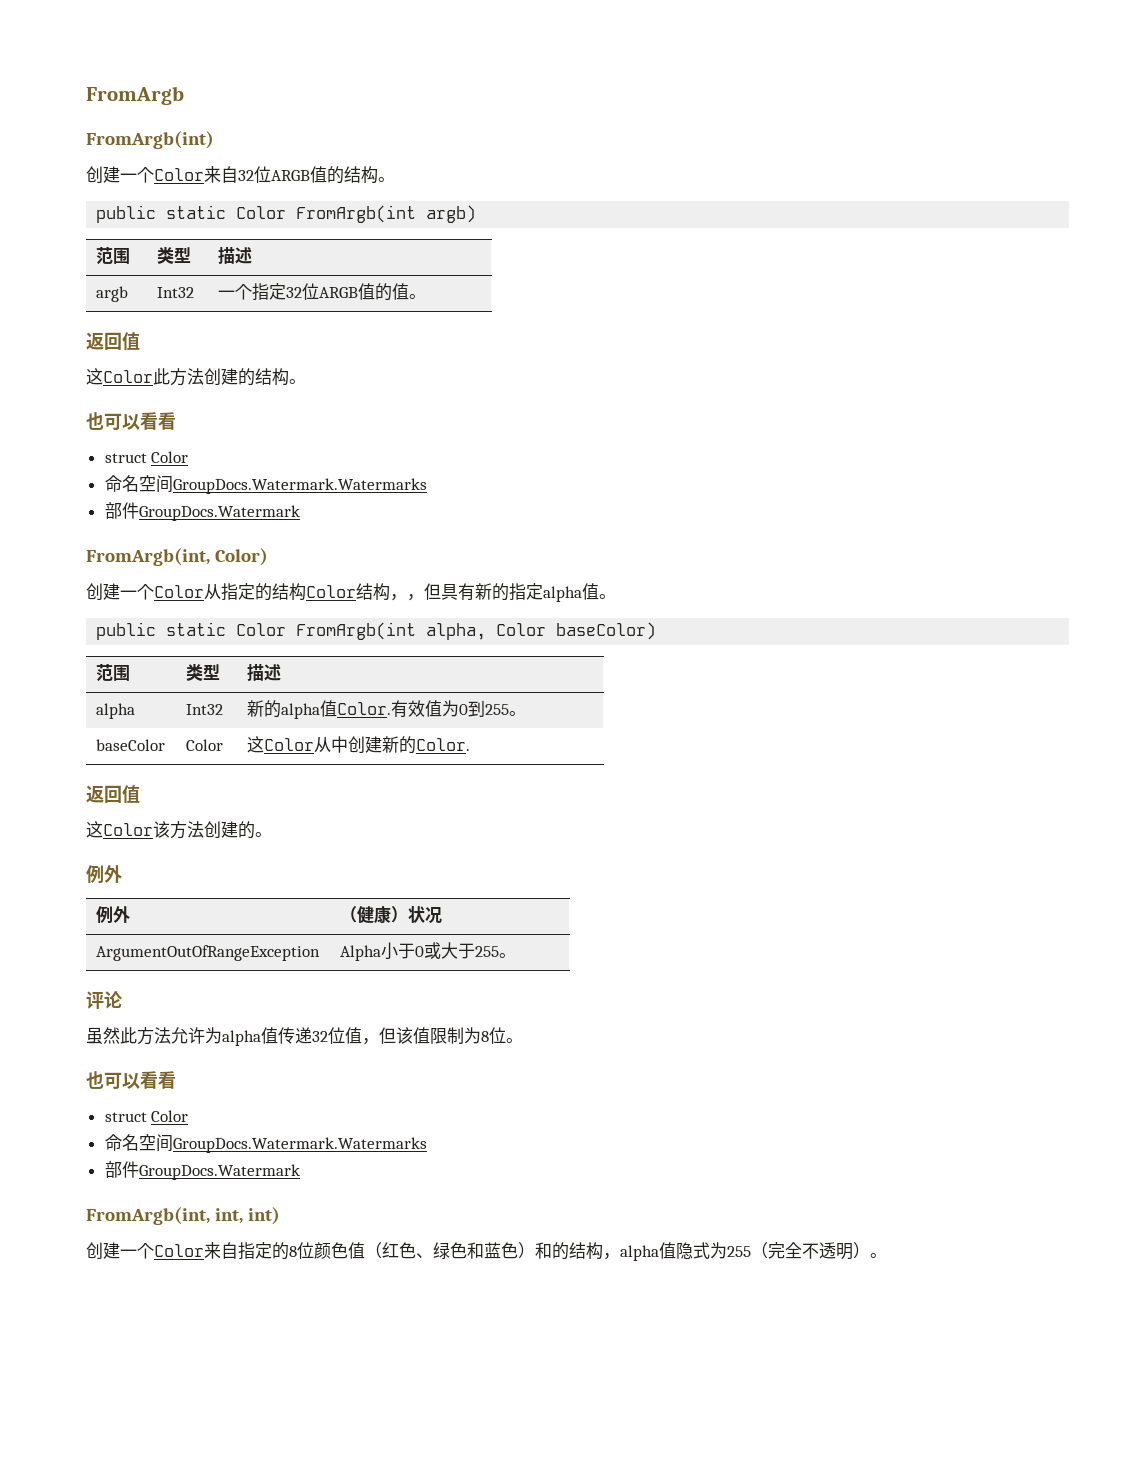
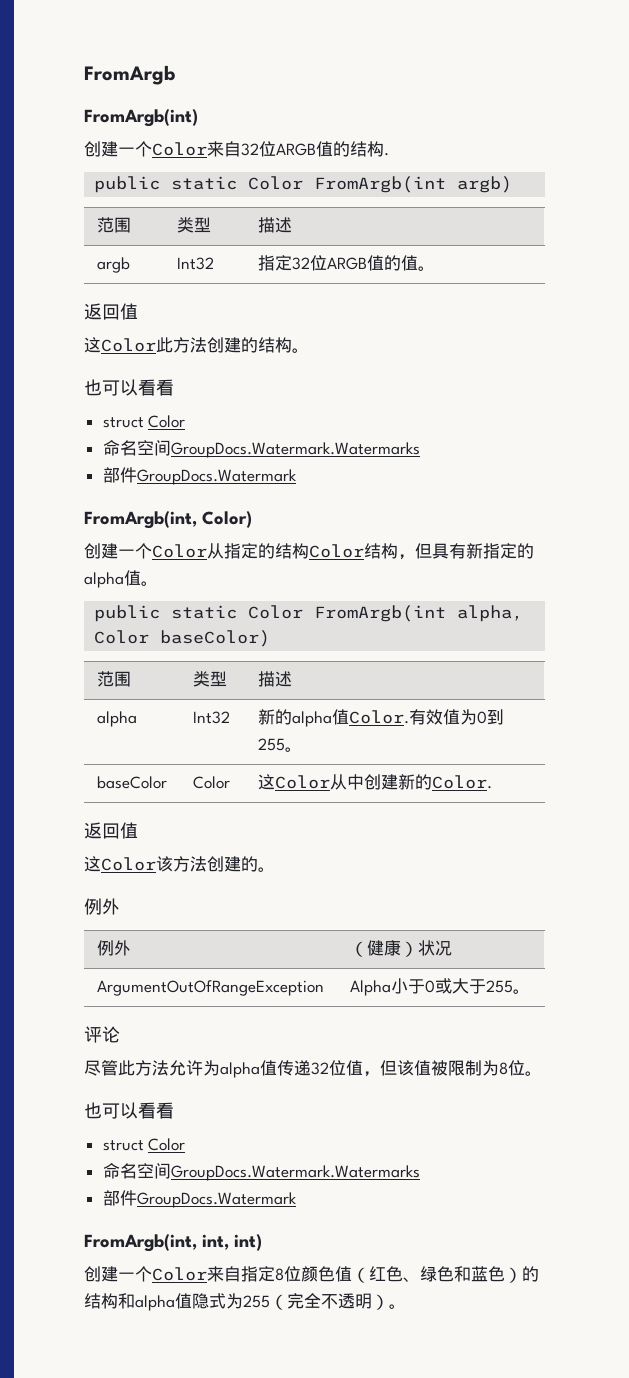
[378,177,395,182] 。 -> [384,153,389,156] .
[218,284,253,300] 一个 -> (214, 263) none
[407,594,424,601] ， -> (415, 557) none
[492,583,543,601] 的指定 -> [483,543,534,559] 指定的
[86,1027,120,1044] 虽然 -> [84,1060,118,1076] 尽管
(430, 1035) none -> [431,1060,448,1076] 被
[272,1242,289,1260] 的 -> (275, 1274) none
[535,1242,620,1260] 和的结构， -> [522,1266,539,1282] [84,1293,135,1309] 的结构和

